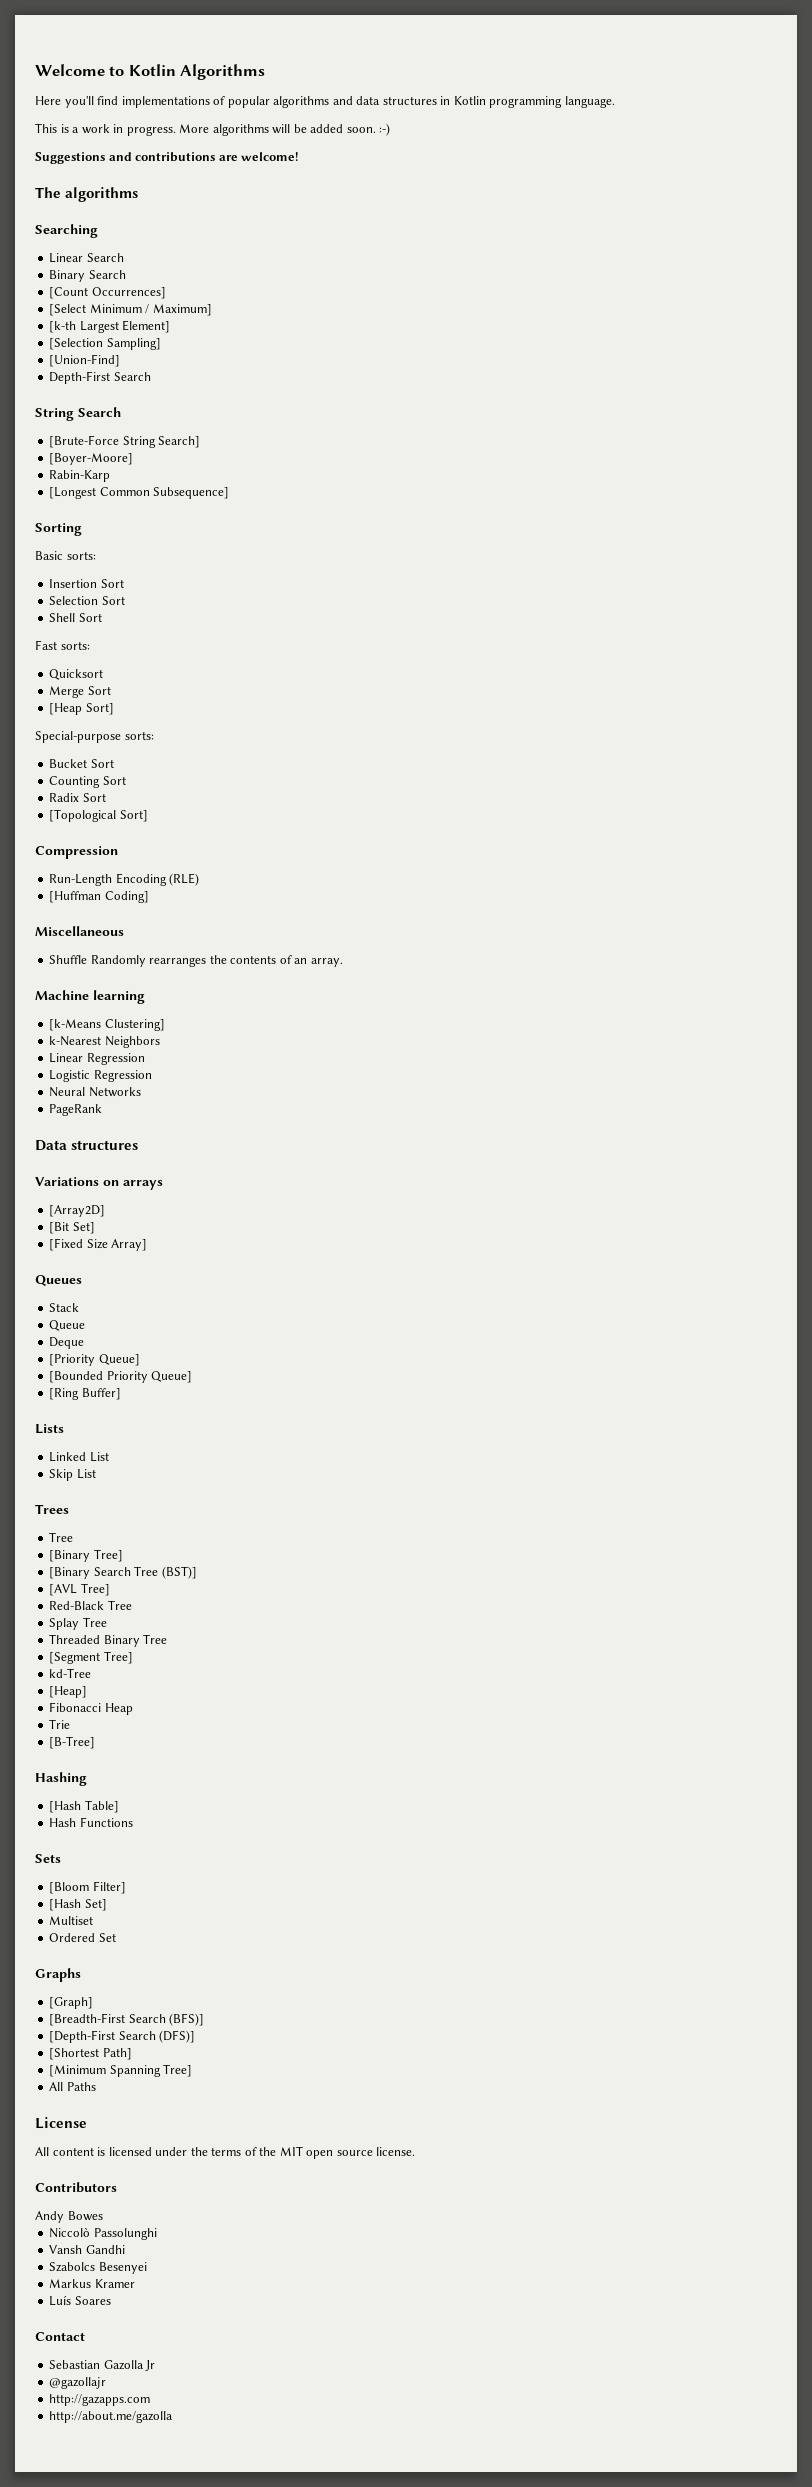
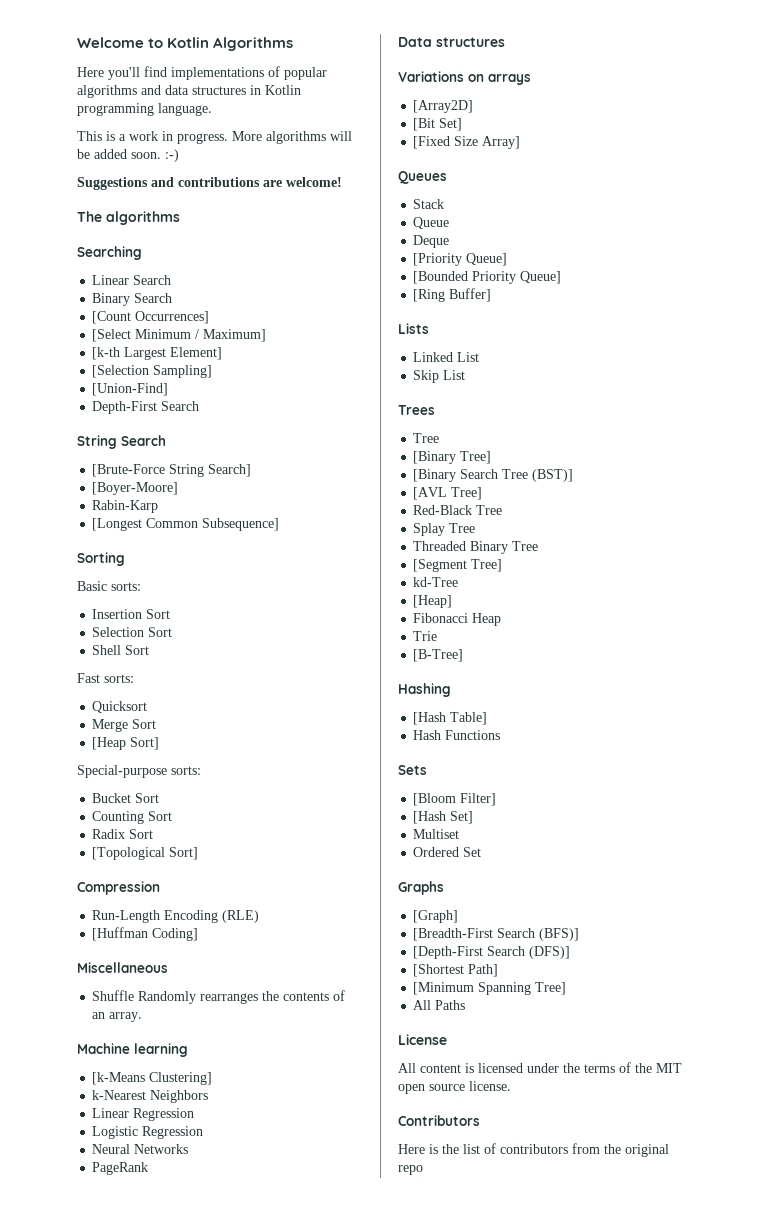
[35,2211,103,2223] [49,2227,157,2240] [49,2245,125,2254] [49,2262,147,2274] [49,2279,135,2288] [49,2295,111,2306] [35,2332,85,2341] [49,2360,156,2371] [49,2377,107,2389] [49,2394,151,2406] [49,2411,174,2423] Andy Bowes // Niccolò Passolunghi // Vansh Gandhi // Szabolcs Besenyei // Markus Kramer // Luís Soares // Contact // Sebastian Gazolla Jr // @gazollajr // http://gazapps.com // http://about.me/gazolla -> [398,1143,669,1157] [398,1165,423,1175] Here is the list of contributors from the original repo

